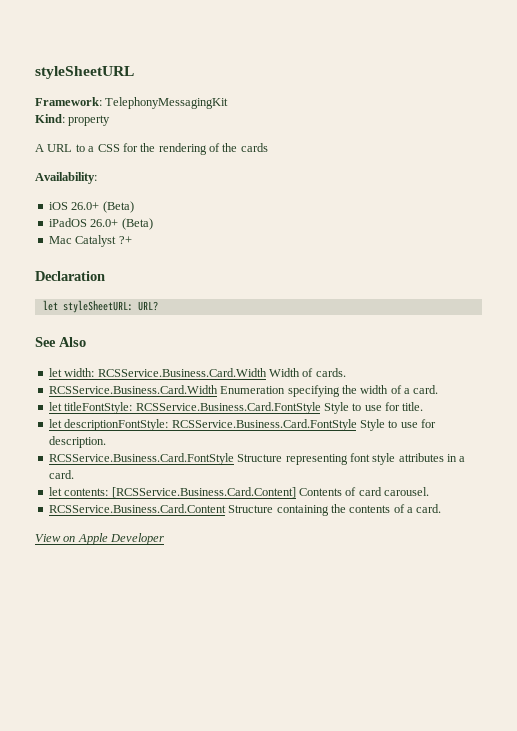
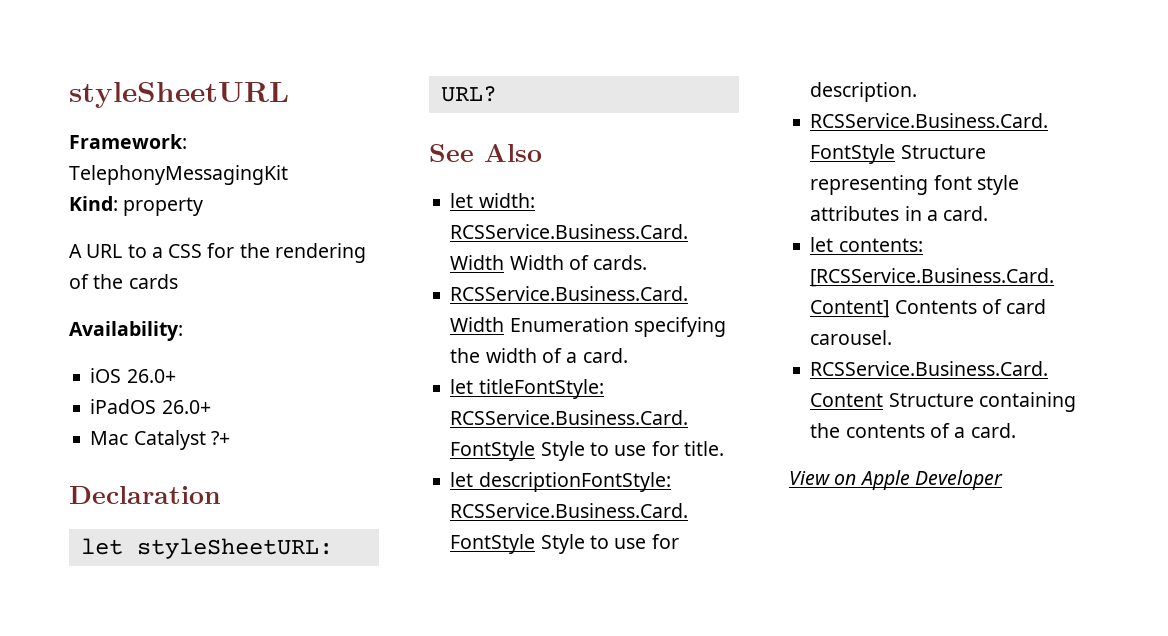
[102,201,134,213] (Beta) -> (176, 376) none
[121,218,153,230] (Beta) -> (211, 407) none

